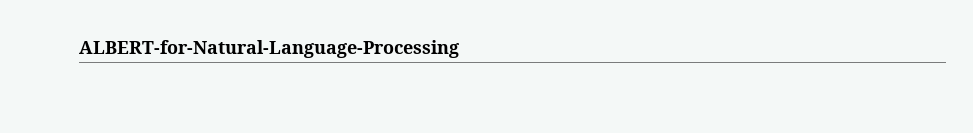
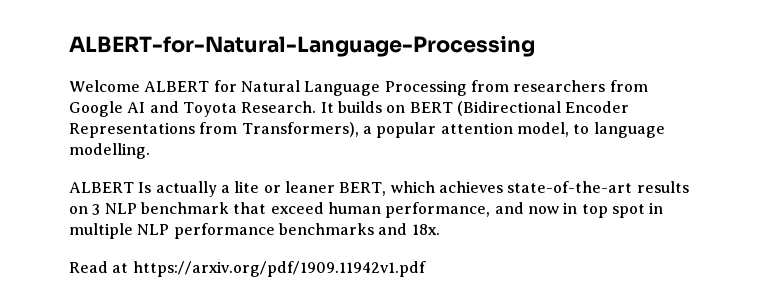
(459, 49) none -> [69,80,648,96] [69,101,630,117] [69,122,665,138] [69,143,150,159] [69,181,689,197] [69,202,664,218] [69,223,440,239] [69,261,426,277] // Welcome ALBERT for Natural Language Processing from researchers from Google AI and Toyota Research. It builds on BERT (Bidirectional Encoder Representations from Transformers), a popular attention model, to language modelling. // ALBERT Is actually a lite or leaner BERT, which achieves state-of-the-art results on 3 NLP benchmark that exceed human performance, and now in top spot in multiple NLP performance benchmarks and 18x. // Read at https://arxiv.org/pdf/1909.11942v1.pdf

